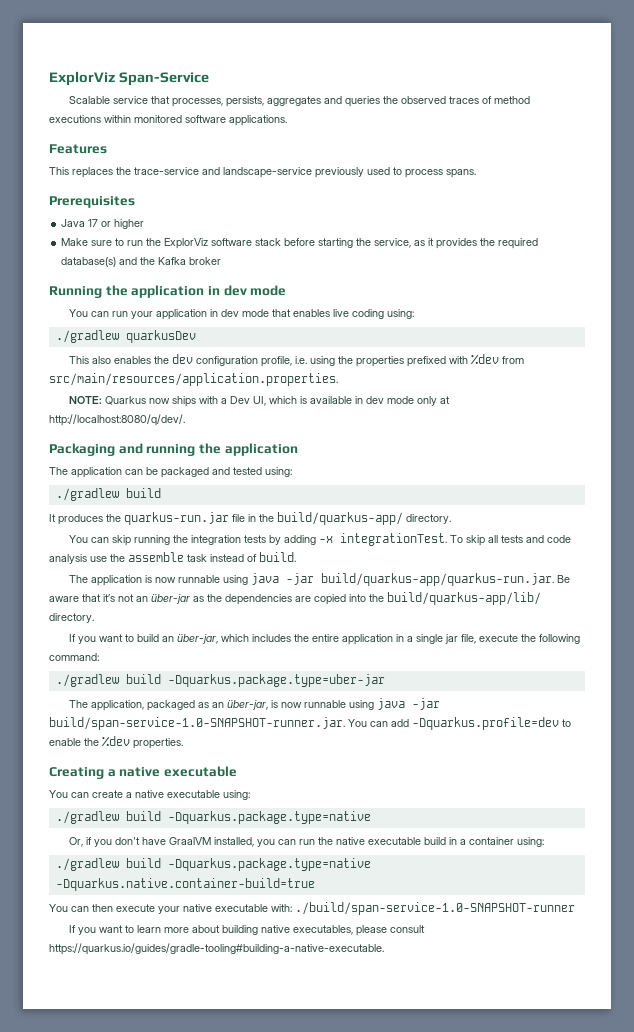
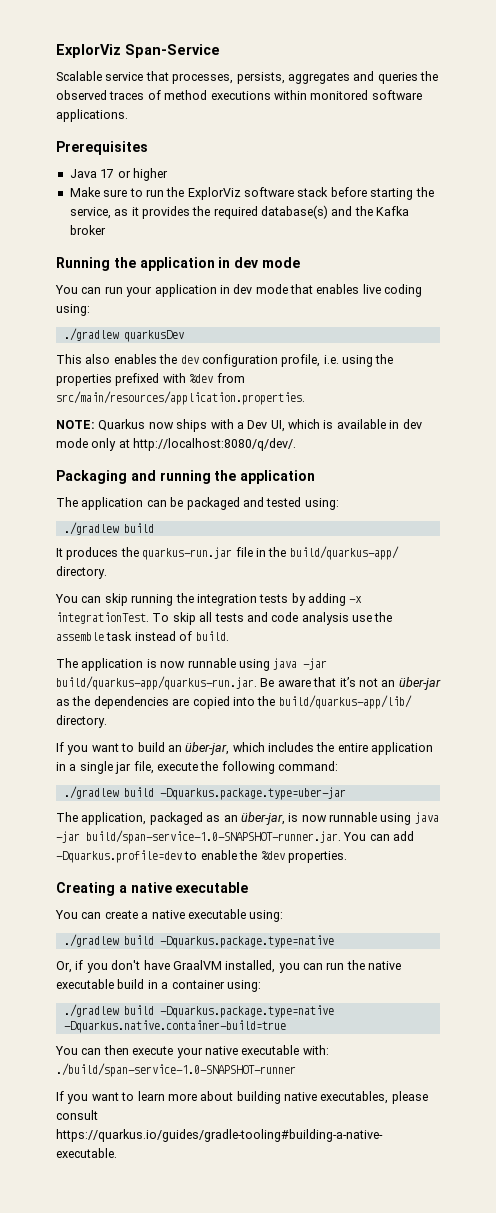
[49,144,107,154] [49,167,476,178] // Features // This replaces the trace-service and landscape-service previously used to process spans. -> (128, 115) none

